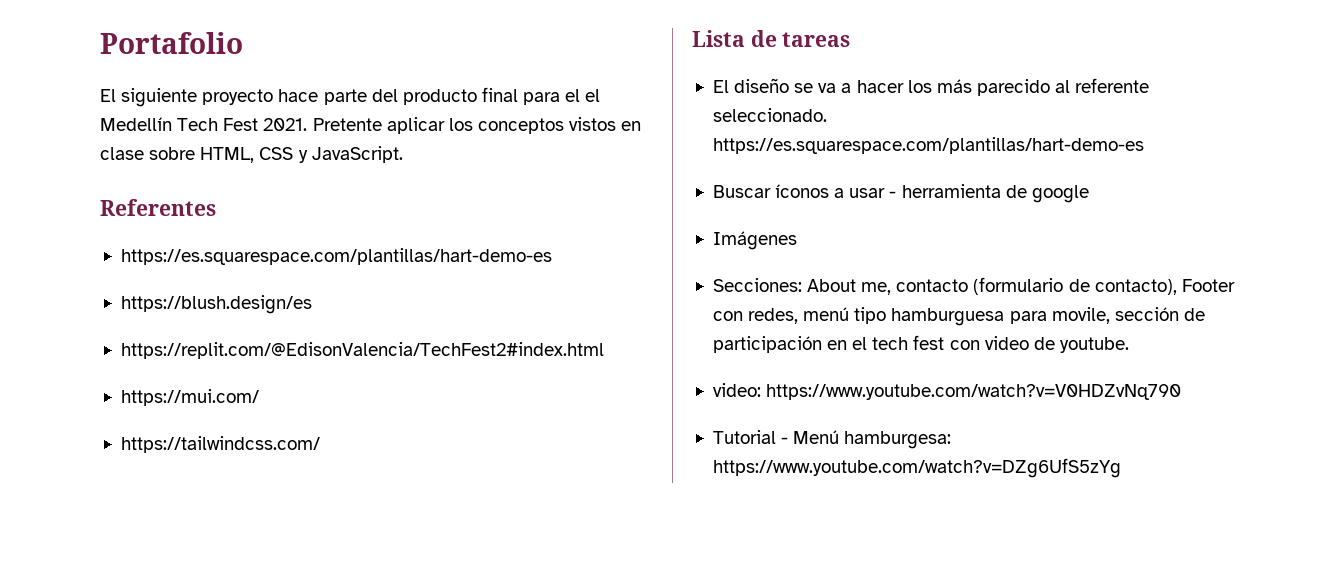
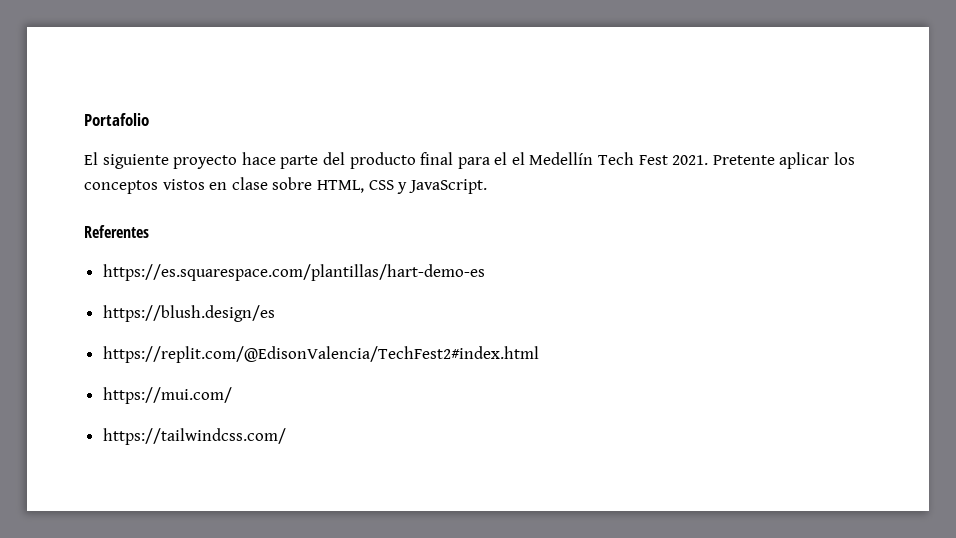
[692,30,851,47] [712,78,1150,96] [712,108,827,122] [712,137,1144,154] [712,184,1089,203] [712,231,797,250] [712,277,1235,295] [712,307,1205,326] [712,335,1129,353] [712,383,1182,400] [712,430,952,449] [712,458,1121,478] // Lista de tareas // El diseño se va a hacer los más parecido al referente seleccionado. https://es.squarespace.com/plantillas/hart-demo-es // Buscar íconos a usar - herramienta de google // Imágenes // Secciones: About me, contacto (formulario de contacto), Footer con redes, menú tipo hamburguesa para movile, sección de participación en el tech fest con video de youtube. // video: https://www.youtube.com/watch?v=V0HDZvNq790 // Tutorial - Menú hamburgesa: https://www.youtube.com/watch?v=DZg6UfS5zYg -> (286, 436) none

